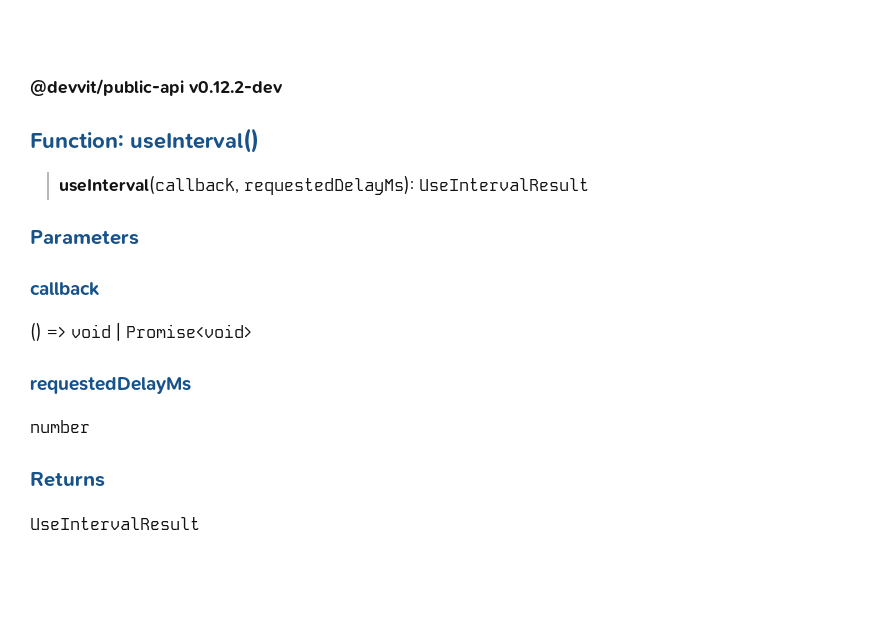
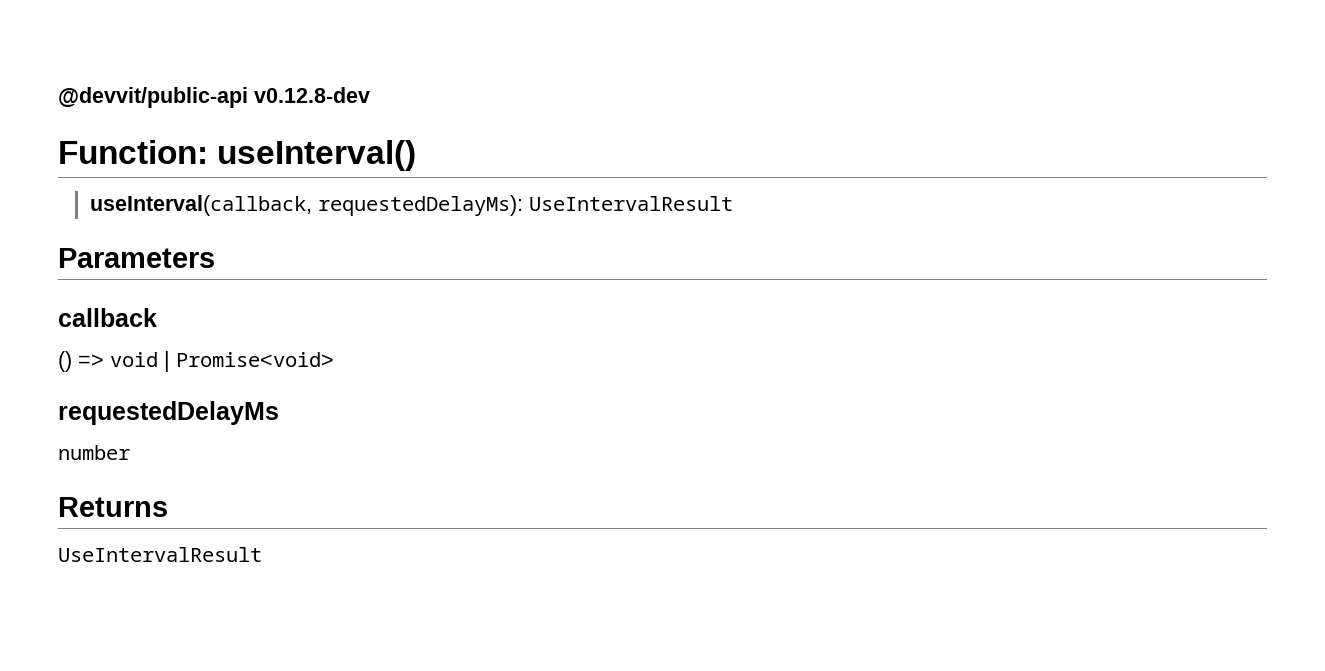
[189,81,283,94] v0.12.2-dev -> [254,87,370,103] v0.12.8-dev

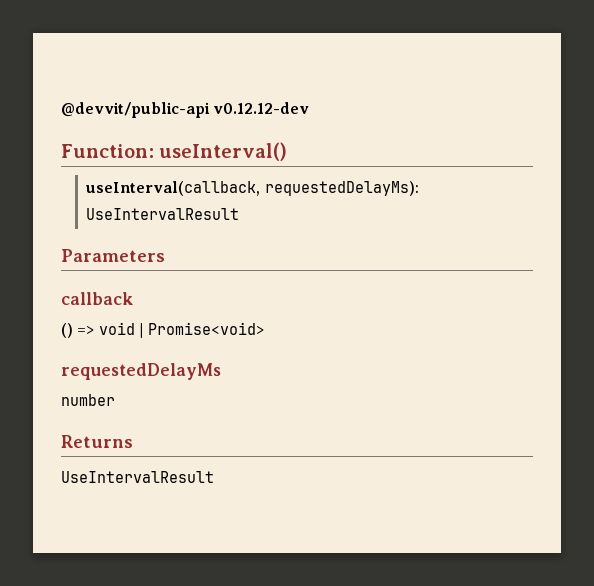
[254,87,370,103] v0.12.8-dev -> [213,102,310,114] v0.12.12-dev

